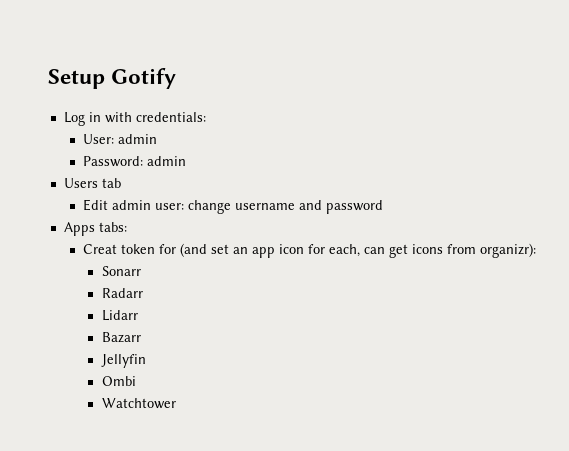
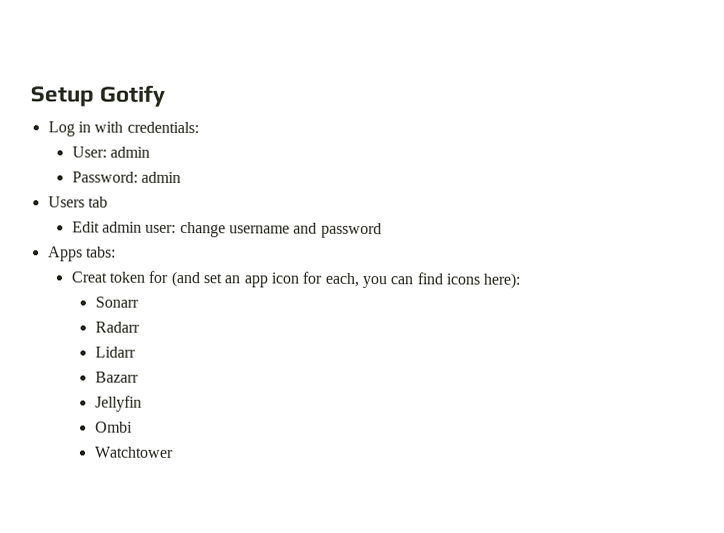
[363,243,536,258] can get icons from organizr): -> [361,272,521,289] you can find icons here):

